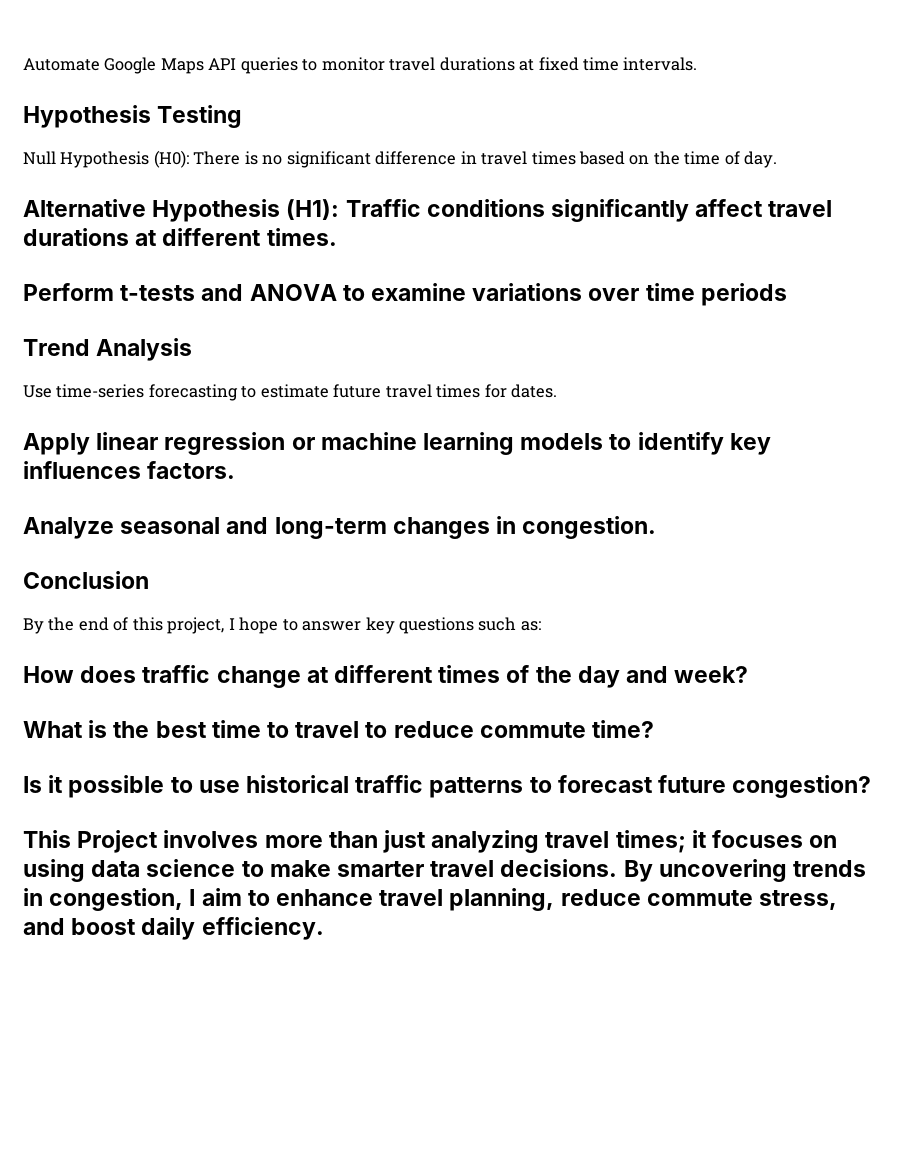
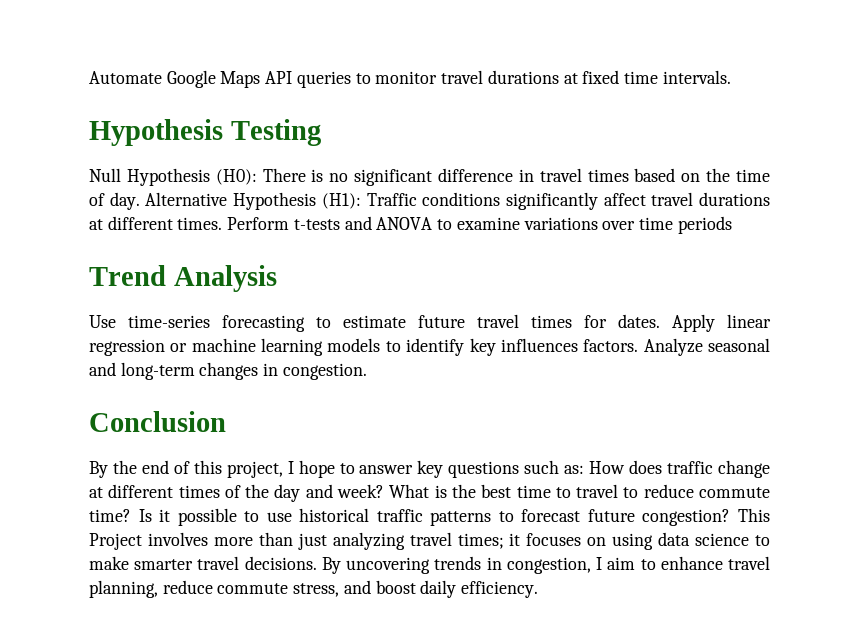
(778, 159) // -> (140, 201) none
(337, 237) // -> (223, 223) none
(558, 391) // -> (660, 321) none
(236, 470) // -> (639, 345) none
(541, 626) // -> (585, 469) none
(749, 674) // -> (385, 491) none
(655, 729) // -> (131, 515) none
(872, 786) // -> (731, 517) none

